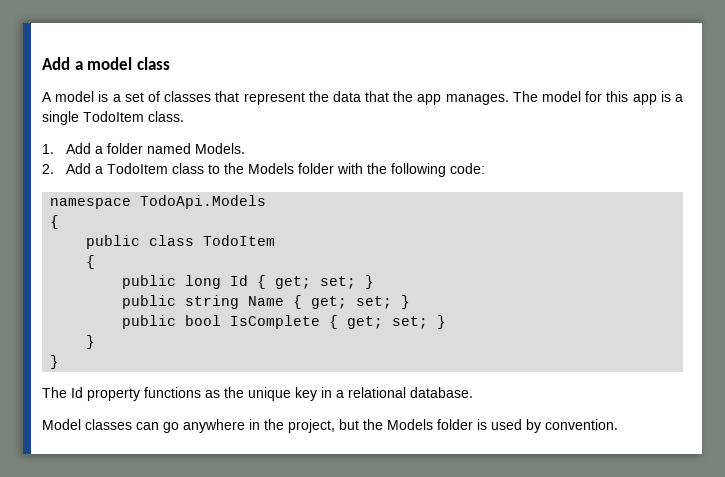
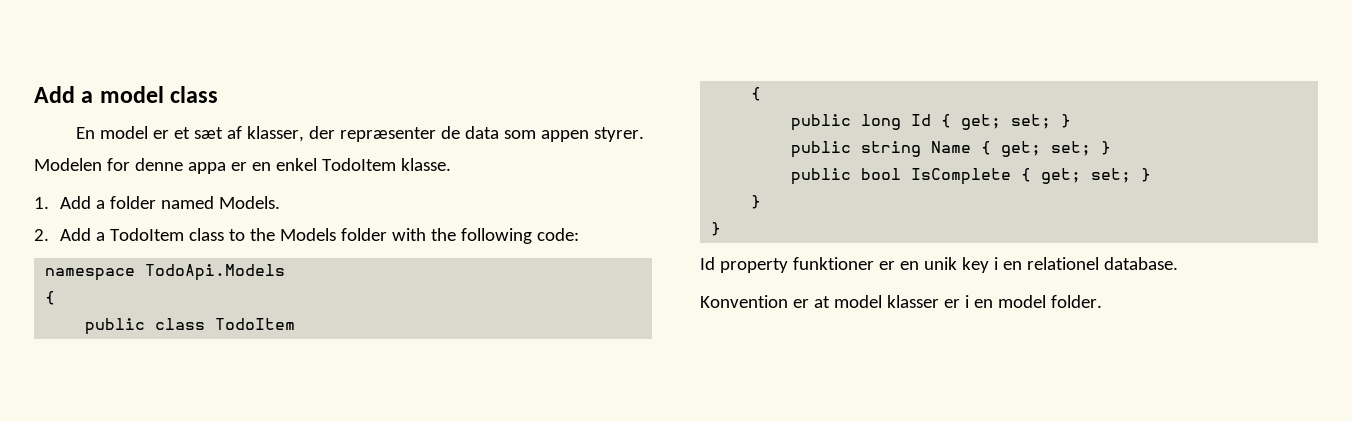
[42,91,683,105] [42,111,184,125] A model is a set of classes that represent the data that the app manages. The model for this app is a single TodoItem class. -> [75,126,644,142] [34,158,451,174] En model er et sæt af klasser, der repræsenter de data som appen styrer. Modelen for denne appa er en enkel TodoItem klasse.
[42,387,67,398] The -> (722, 229) none
[144,387,473,401] [42,419,618,433] functions as the unique key in a relational database. // Model classes can go anywhere in the project, but the Models folder is used by convention. -> [792,257,1178,273] [700,295,1102,308] funktioner er en unik key i en relationel database. // Konvention er at model klasser er i en model folder.

